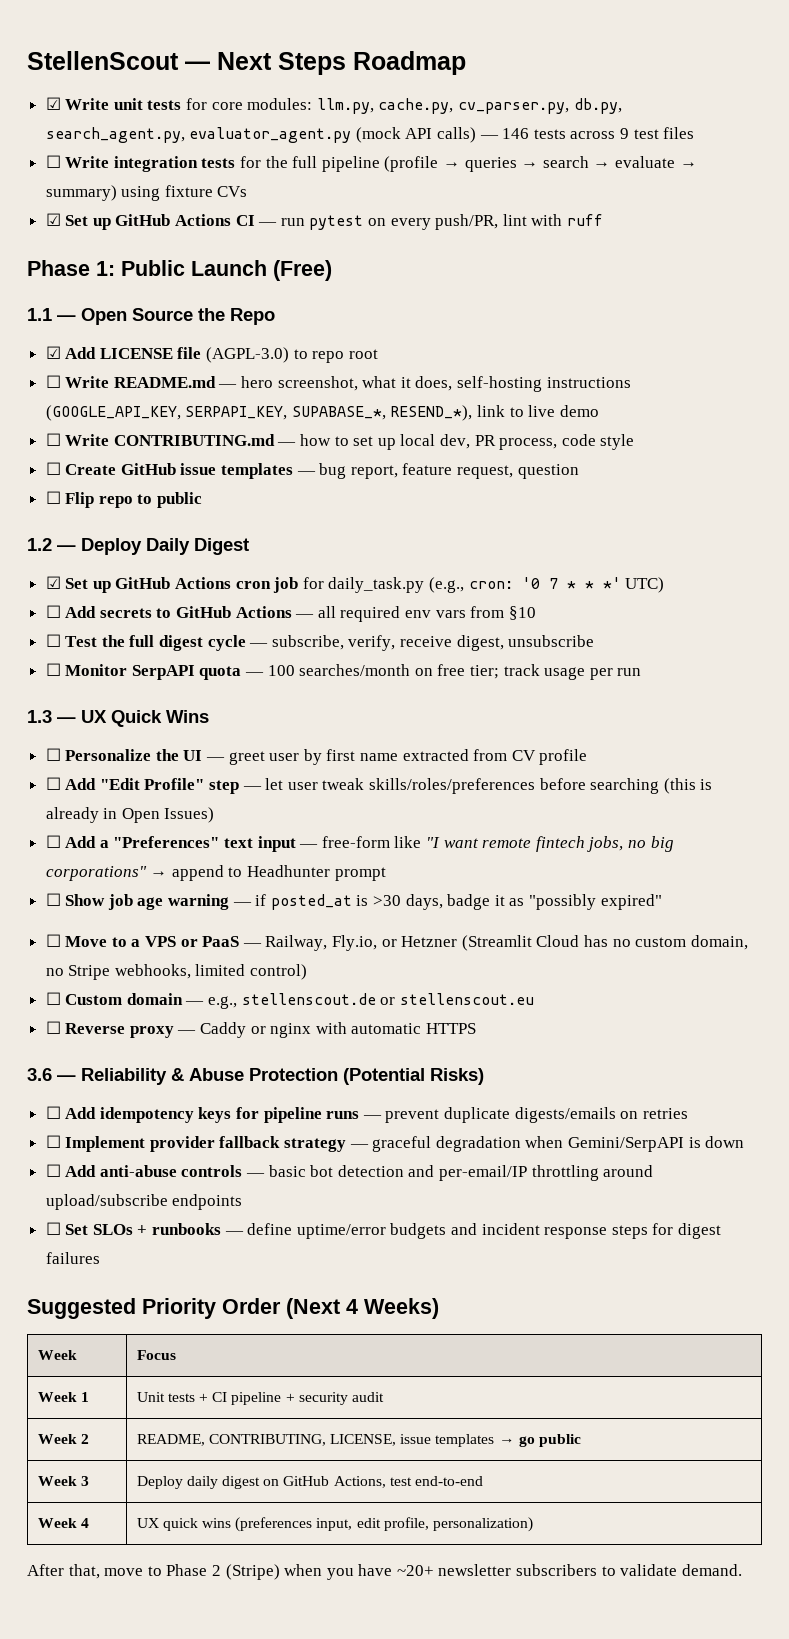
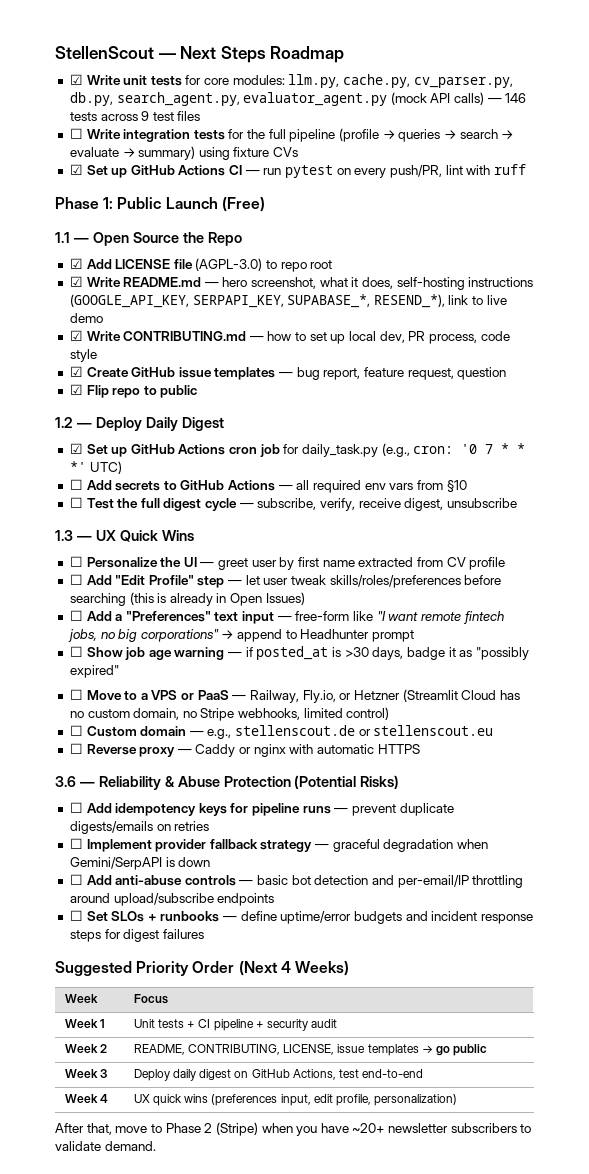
[45,375,61,388] ☐ -> [69,276,83,287] ☑
[45,433,61,446] ☐ -> [69,330,83,341] ☑
[45,462,61,475] ☐ -> [69,366,83,377] ☑
[45,491,61,504] ☐ -> [69,384,83,395] ☑
[45,663,642,680] // ☐ Monitor SerpAPI quota — 100 searches/month on free tier; track usage per run -> (517, 503) none

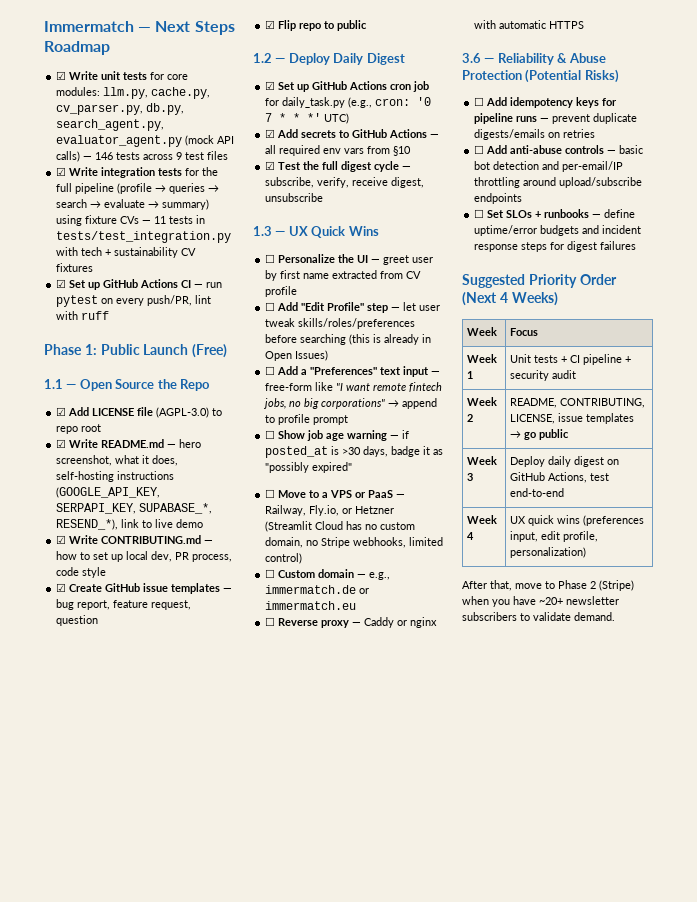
[55,46,154,59] StellenScout -> [44,21,134,32] Immermatch
[69,128,83,139] ☐ -> [56,167,67,176] ☑
(299, 152) none -> [142,215,206,224] [56,231,232,243] [56,247,197,258] [56,263,94,272] — 11 tests in tests/test_integration.py with tech + sustainability CV fixtures
[69,479,83,490] ☐ -> [265,129,276,138] ☑
[69,497,83,508] ☐ -> [265,161,276,170] ☑
[300,629,370,639] Headhunter -> [278,414,311,425] profile
[235,725,494,736] stellenscout.de or stellenscout.eu -> [265,585,370,594] [265,601,357,610] immermatch.de or immermatch.eu
[69,838,489,852] [69,857,211,870] // ☐ Implement provider fallback strategy — graceful degradation when Gemini/SerpAPI is down -> (596, 133) none

